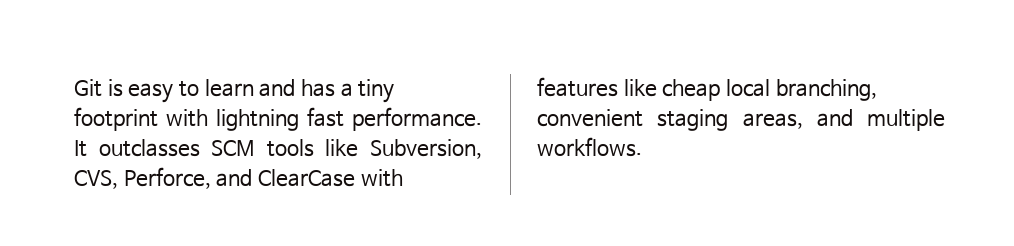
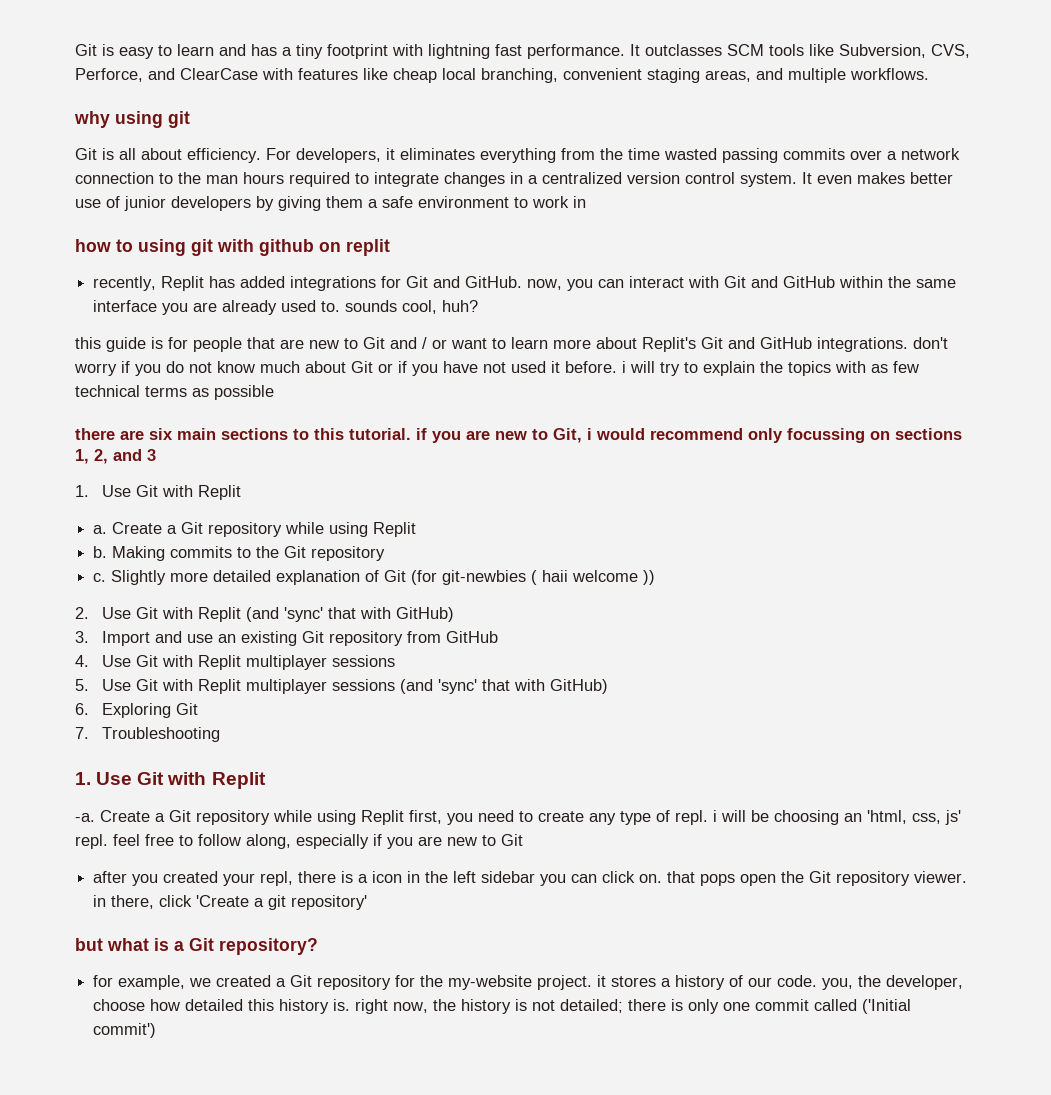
(642, 147) none -> [74,111,190,128] [75,148,960,163] [75,172,953,187] [75,196,586,211] [75,239,390,256] [93,276,957,291] [93,300,479,315] [75,337,948,352] [74,361,919,376] [75,385,274,400] [75,428,962,443] [75,449,156,464] [75,485,242,500] [93,522,417,537] [93,546,386,561] [93,570,656,585] [75,607,455,622] [75,631,499,646] [75,655,396,670] [75,679,609,694] [75,703,199,718] [75,727,221,742] [75,772,266,789] [75,810,961,825] [75,834,523,849] [93,871,968,886] [93,895,368,910] [75,938,318,955] [93,975,964,990] [93,999,912,1014] [93,1023,157,1038] // why using git // Git is all about efficiency. For developers, it eliminates everything from the time wasted passing commits over a network connection to the man hours required to integrate changes in a centralized version control system. It even makes better use of junior developers by giving them a safe environment to work in // how to using git with github on replit // recently, Replit has added integrations for Git and GitHub. now, you can interact with Git and GitHub within the same interface you are already used to. sounds cool, huh? // this guide is for people that are new to Git and / or want to learn more about Replit's Git and GitHub integrations. don't worry if you do not know much about Git or if you have not used it before. i will try to explain the topics with as few technical terms as possible // there are six main sections to this tutorial. if you are new to Git, i would recommend only focussing on sections 1, 2, and 3 // 1. Use Git with Replit // a. Create a Git repository while using Replit // b. Making commits to the Git repository // c. Slightly more detailed explanation of Git (for git-newbies ( haii welcome )) // 2. Use Git with Replit (and 'sync' that with GitHub) // 3. Import and use an existing Git repository from GitHub // 4. Use Git with Replit multiplayer sessions // 5. Use Git with Replit multiplayer sessions (and 'sync' that with GitHub) // 6. Exploring Git // 7. Troubleshooting // 1. Use Git with Replit // -a. Create a Git repository while using Replit first, you need to create any type of repl. i will be choosing an 'html, css, js' repl. feel free to follow along, especially if you are new to Git // after you created your repl, there is a icon in the left sidebar you can click on. that pops open the Git repository viewer. in there, click 'Create a git repository' // but what is a Git repository? // for example, we created a Git repository for the my-website project. it stores a history of our code. you, the developer, choose how detailed this history is. right now, the history is not detailed; there is only one commit called ('Initial commit')

